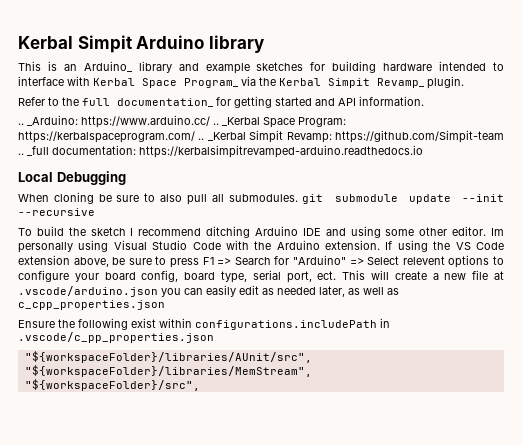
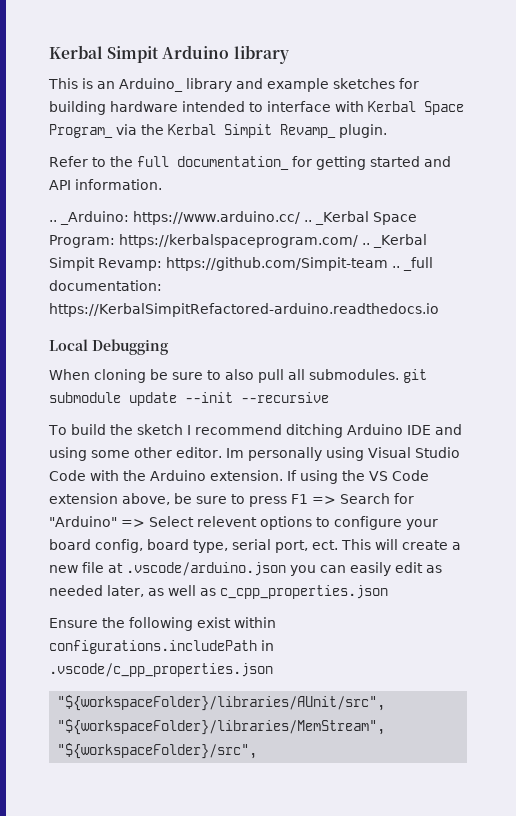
[139,145,423,158] https://kerbalsimpitrevamped-arduino.readthedocs.io -> [49,303,439,317] https://KerbalSimpitRefactored-arduino.readthedocs.io

